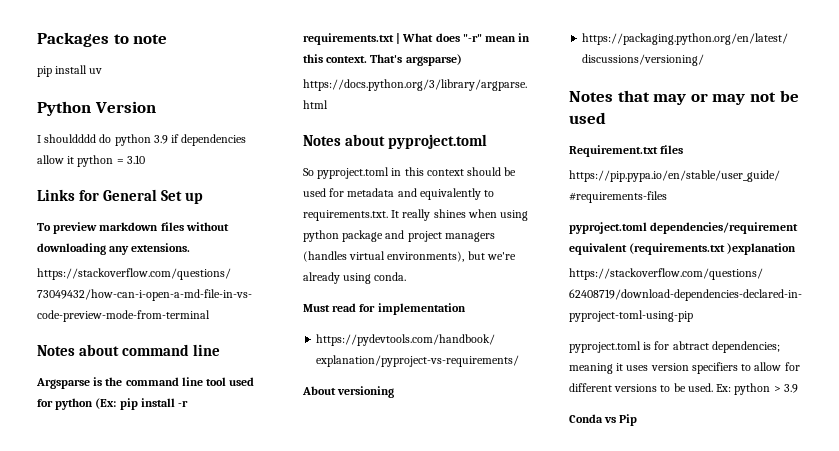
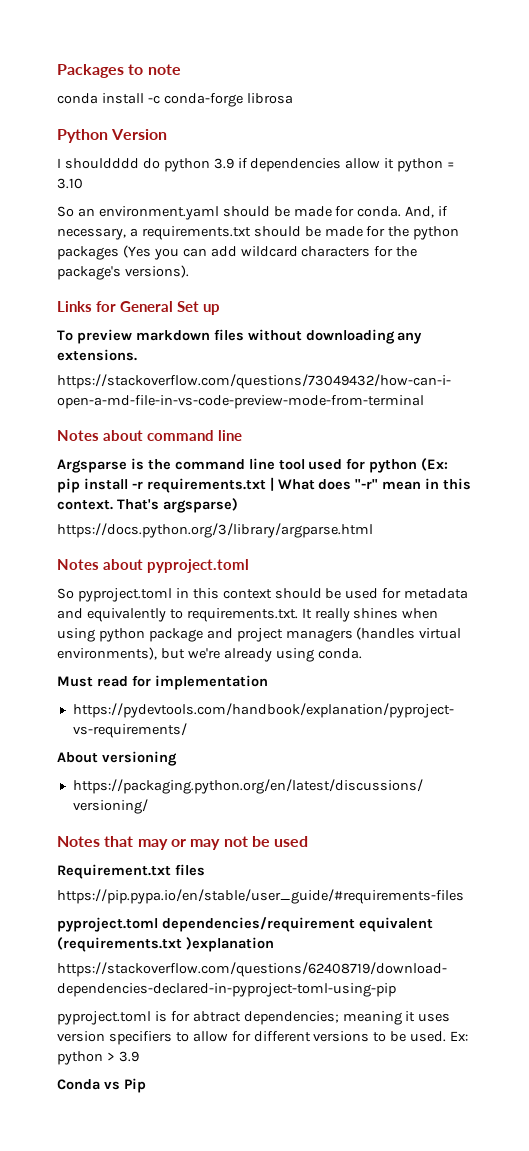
[37,65,103,77] pip install uv -> [57,93,293,107] conda install -c conda-forge librosa
(145, 159) none -> [57,206,449,220] [57,226,460,240] [57,245,418,260] [57,265,189,280] // So an environment.yaml should be made for conda. And, if necessary, a requirements.txt should be made for the python packages (Yes you can add wildcard characters for the package's versions).

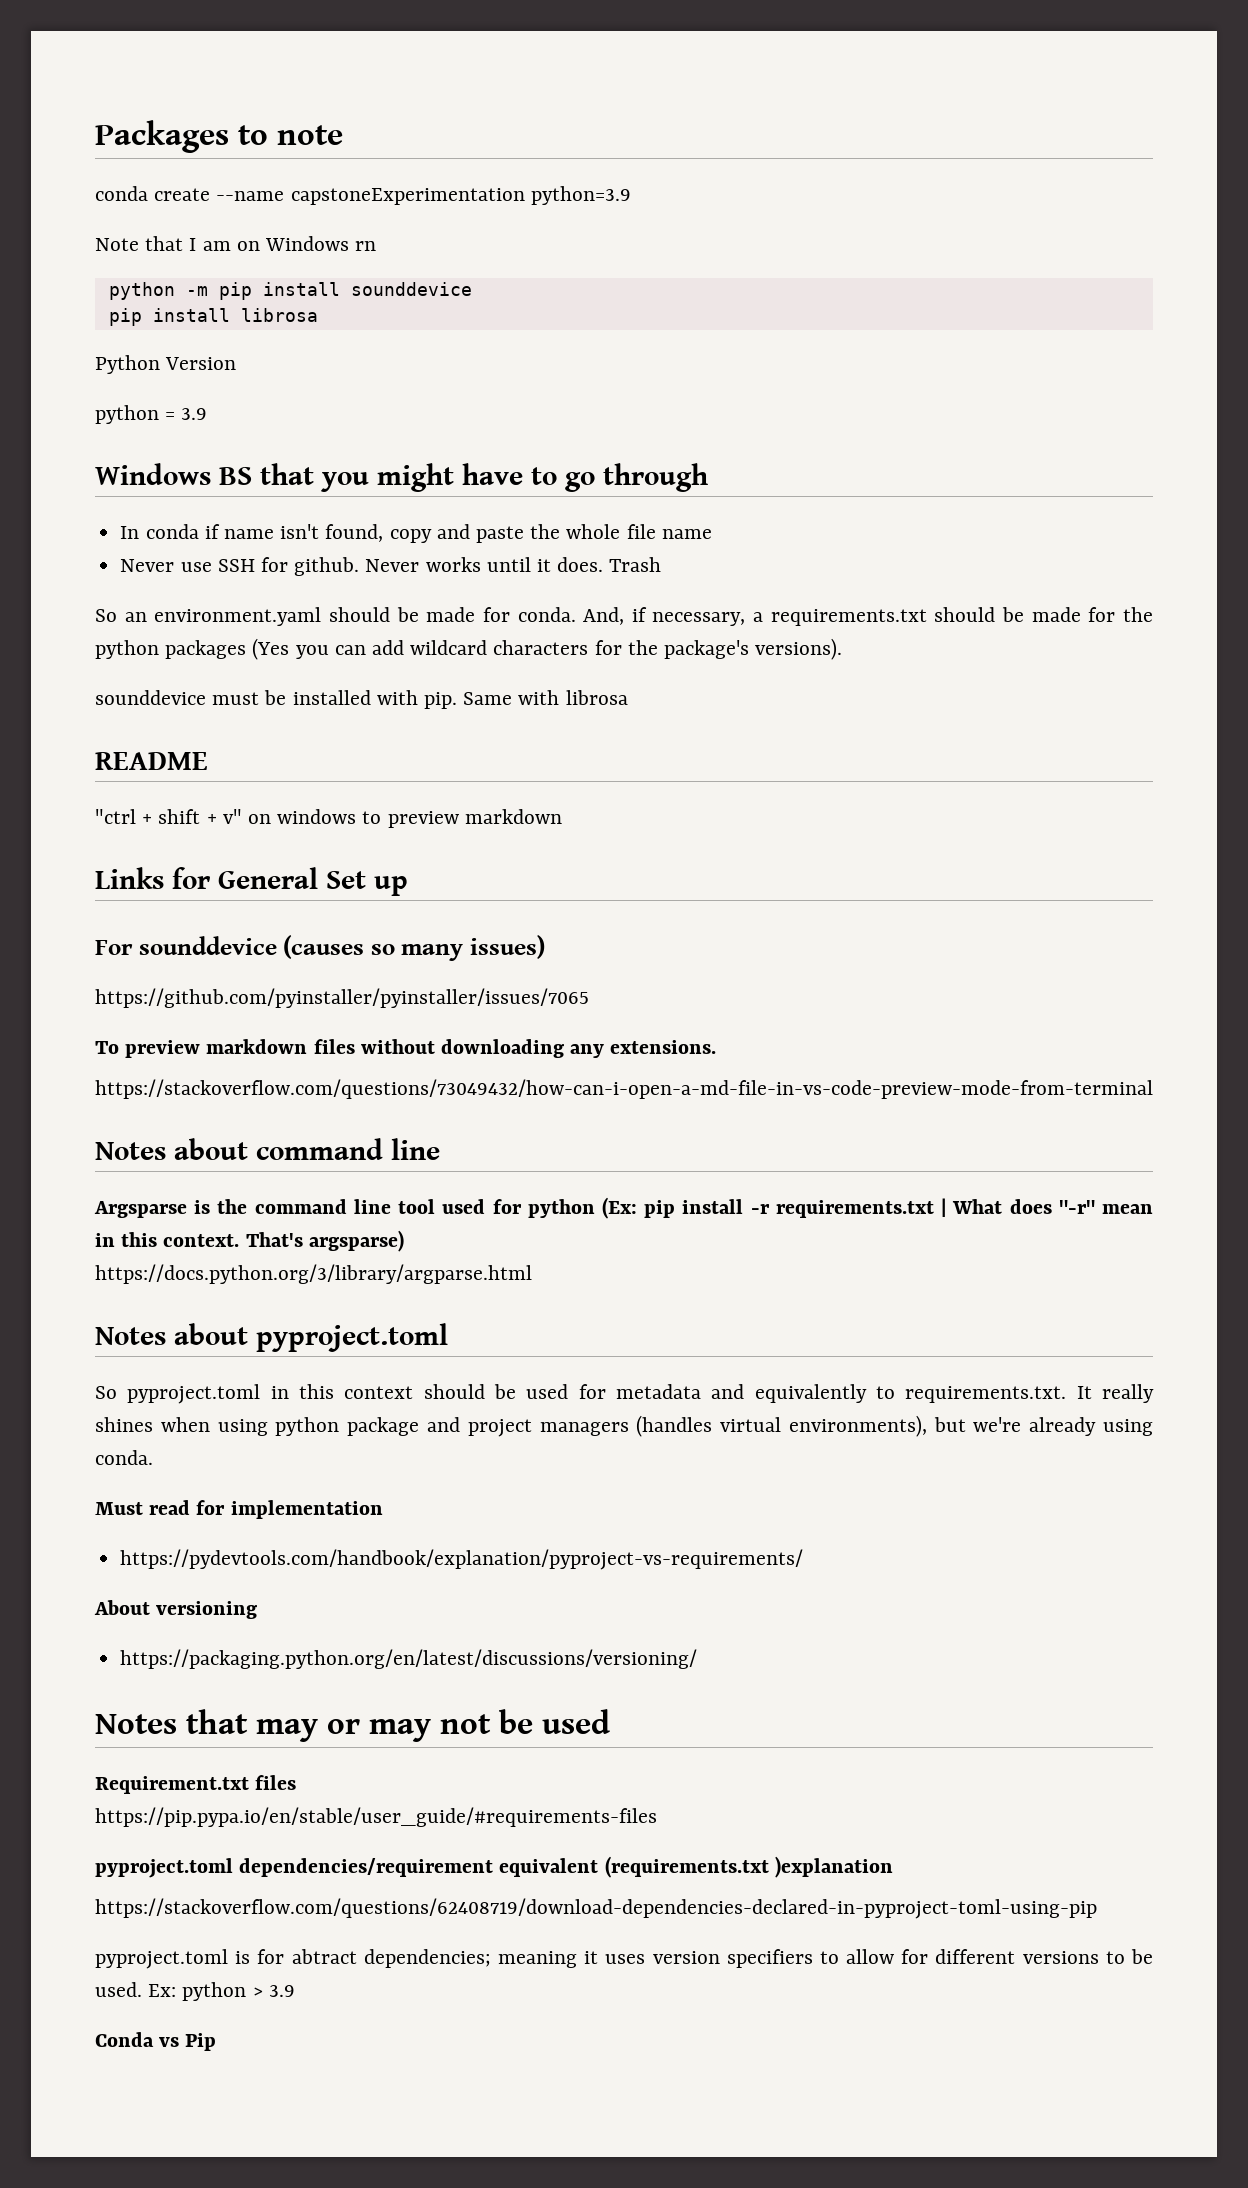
[101,93,293,107] [57,129,168,143] [57,158,456,172] [57,178,83,189] install -c conda-forge librosa // Python Version // I shouldddd do python 3.9 if dependencies allow it python = 3.10 -> [154,186,631,205] [95,236,377,251] [108,282,472,300] [108,308,318,326] [95,355,237,374] [95,405,208,424] [95,463,708,492] [120,524,712,543] [120,557,662,576] create --name capstoneExperimentation python=3.9 // Note that I am on Windows rn // python -m pip install sounddevice // pip install librosa // Python Version // python = 3.9 // Windows BS that you might have to go through // In conda if name isn't found, copy and paste the whole file name // Never use SSH for github. Never works until it does. Trash
(189, 271) none -> [95,690,628,709] [95,752,208,770] [95,809,562,828] // sounddevice must be installed with pip. Same with librosa // README // "ctrl + shift + v" on windows to preview markdown
(221, 309) none -> [95,935,546,961] [95,988,589,1008] // For sounddevice (causes so many issues) // https://github.com/pyinstaller/pyinstaller/issues/7065

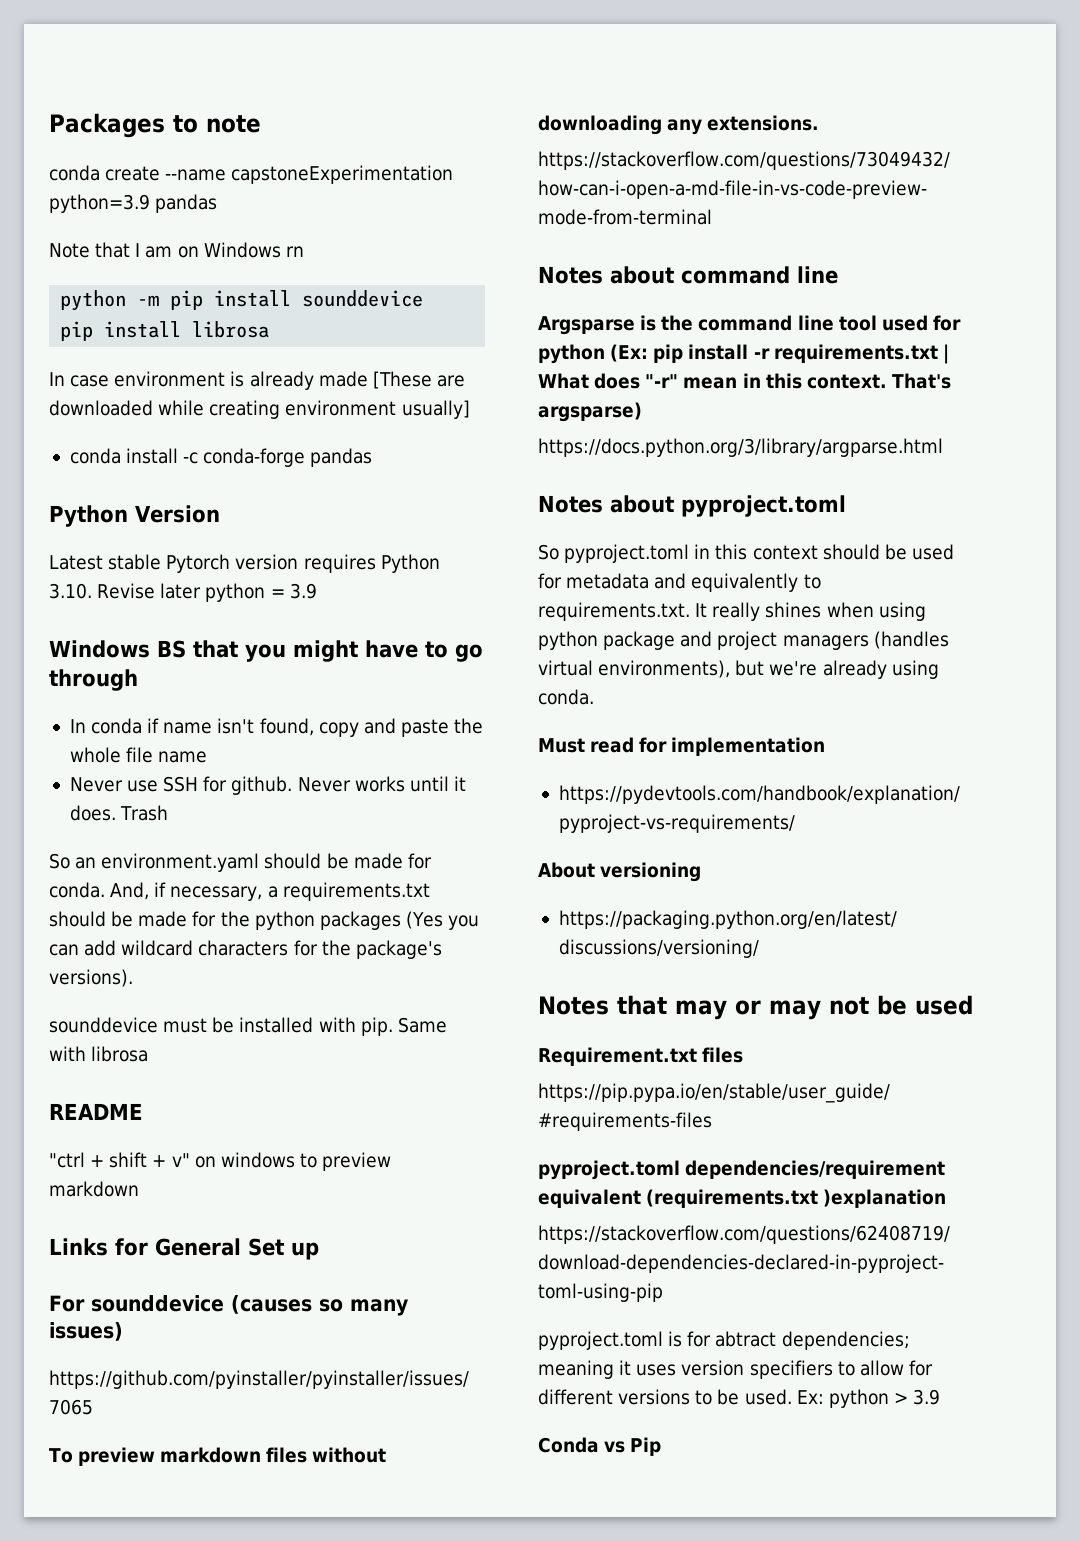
(631, 195) none -> [155,194,218,213] pandas
[95,355,237,374] Python Version // -> [49,371,465,390] [49,400,470,419] [69,448,373,467] [49,505,220,527] [49,554,440,573] [49,583,202,599] In case environment is already made [These are downloaded while creating environment usually] // conda install -c conda-forge pandas // Python Version // Latest stable Pytorch version requires Python 3.10. Revise later

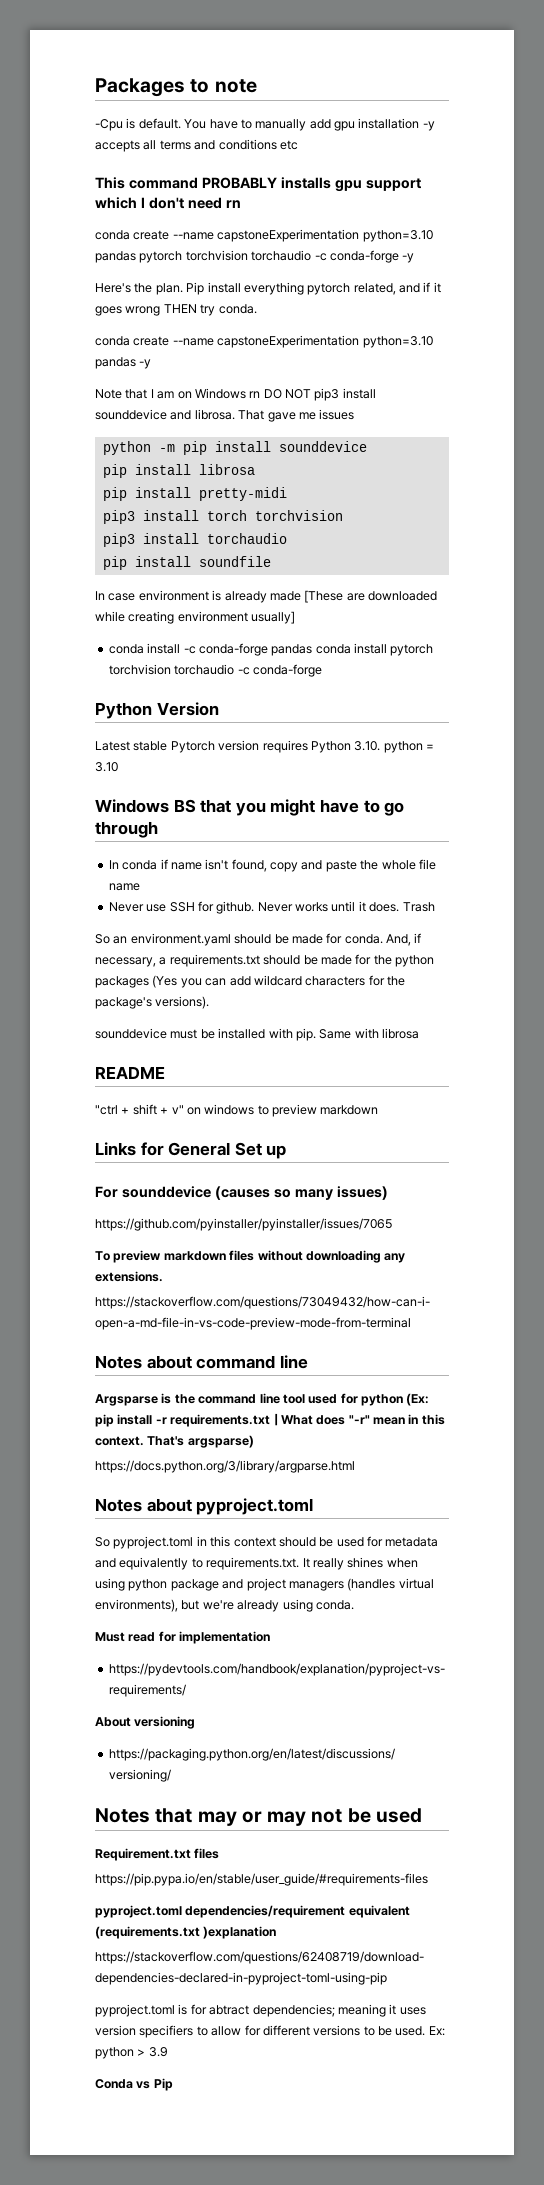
[49,165,454,184] [49,194,218,213] // conda create --name capstoneExperimentation python=3.9 pandas -> [95,118,435,131] [95,139,298,152] [95,177,421,192] [95,197,241,209] [95,229,433,242] [95,250,415,263] [95,282,441,295] [95,304,257,316] [95,335,433,348] [95,357,152,369] // -Cpu is default. You have to manually add gpu installation -y accepts all terms and conditions etc // This command PROBABLY installs gpu support which I don't need rn // conda create --name capstoneExperimentation python=3.10 pandas pytorch torchvision torchaudio -c conda-forge -y // Here's the plan. Pip install everything pytorch related, and if it goes wrong THEN try conda. // conda create --name capstoneExperimentation python=3.10 pandas -y
(304, 251) none -> [263,388,376,401] [95,409,355,422] DO NOT pip3 install sounddevice and librosa. That gave me issues
(270, 329) none -> [102,487,287,501] [102,510,343,524] [102,533,287,547] [102,556,271,570] // pip install pretty-midi // pip3 install torch torchvision // pip3 install torchaudio // pip install soundfile
(373, 457) none -> [315,643,434,656] [108,664,322,677] conda install pytorch torchvision torchaudio -c conda-forge
[97,583,202,599] Revise later -> (381, 746) none
[289,583,317,599] 3.9 -> [95,762,118,772] 3.10

